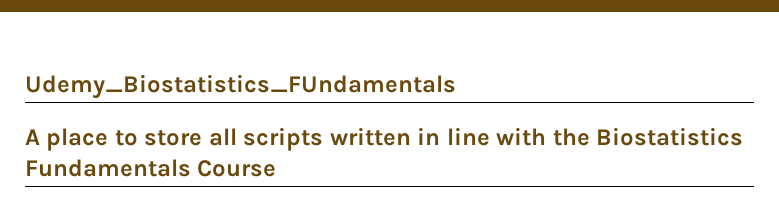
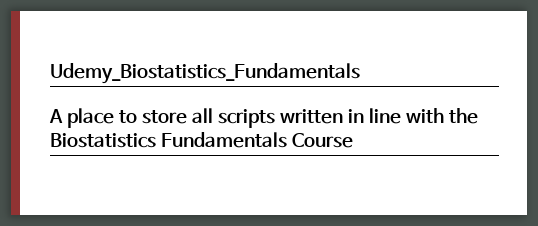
[25,74,456,99] Udemy_Biostatistics_FUndamentals -> [50,63,360,84] Udemy_Biostatistics_Fundamentals

